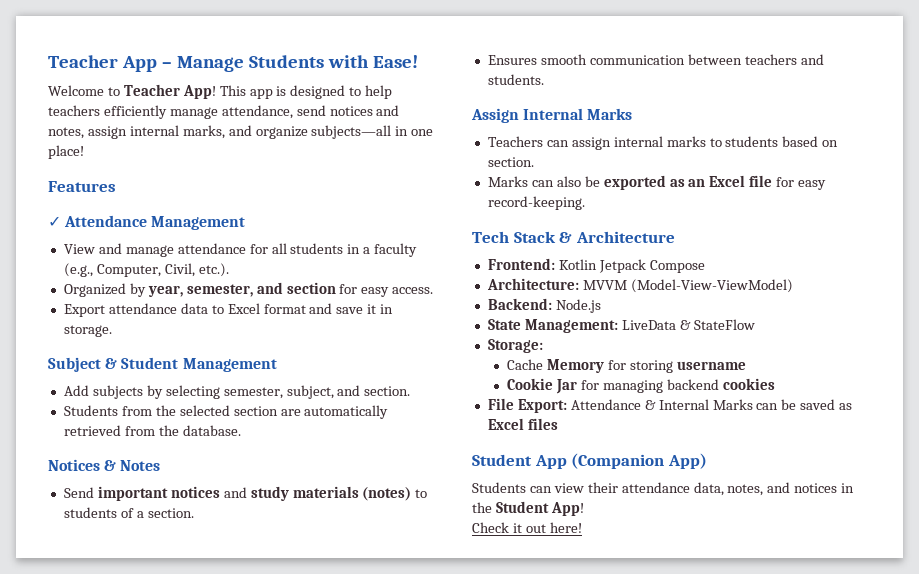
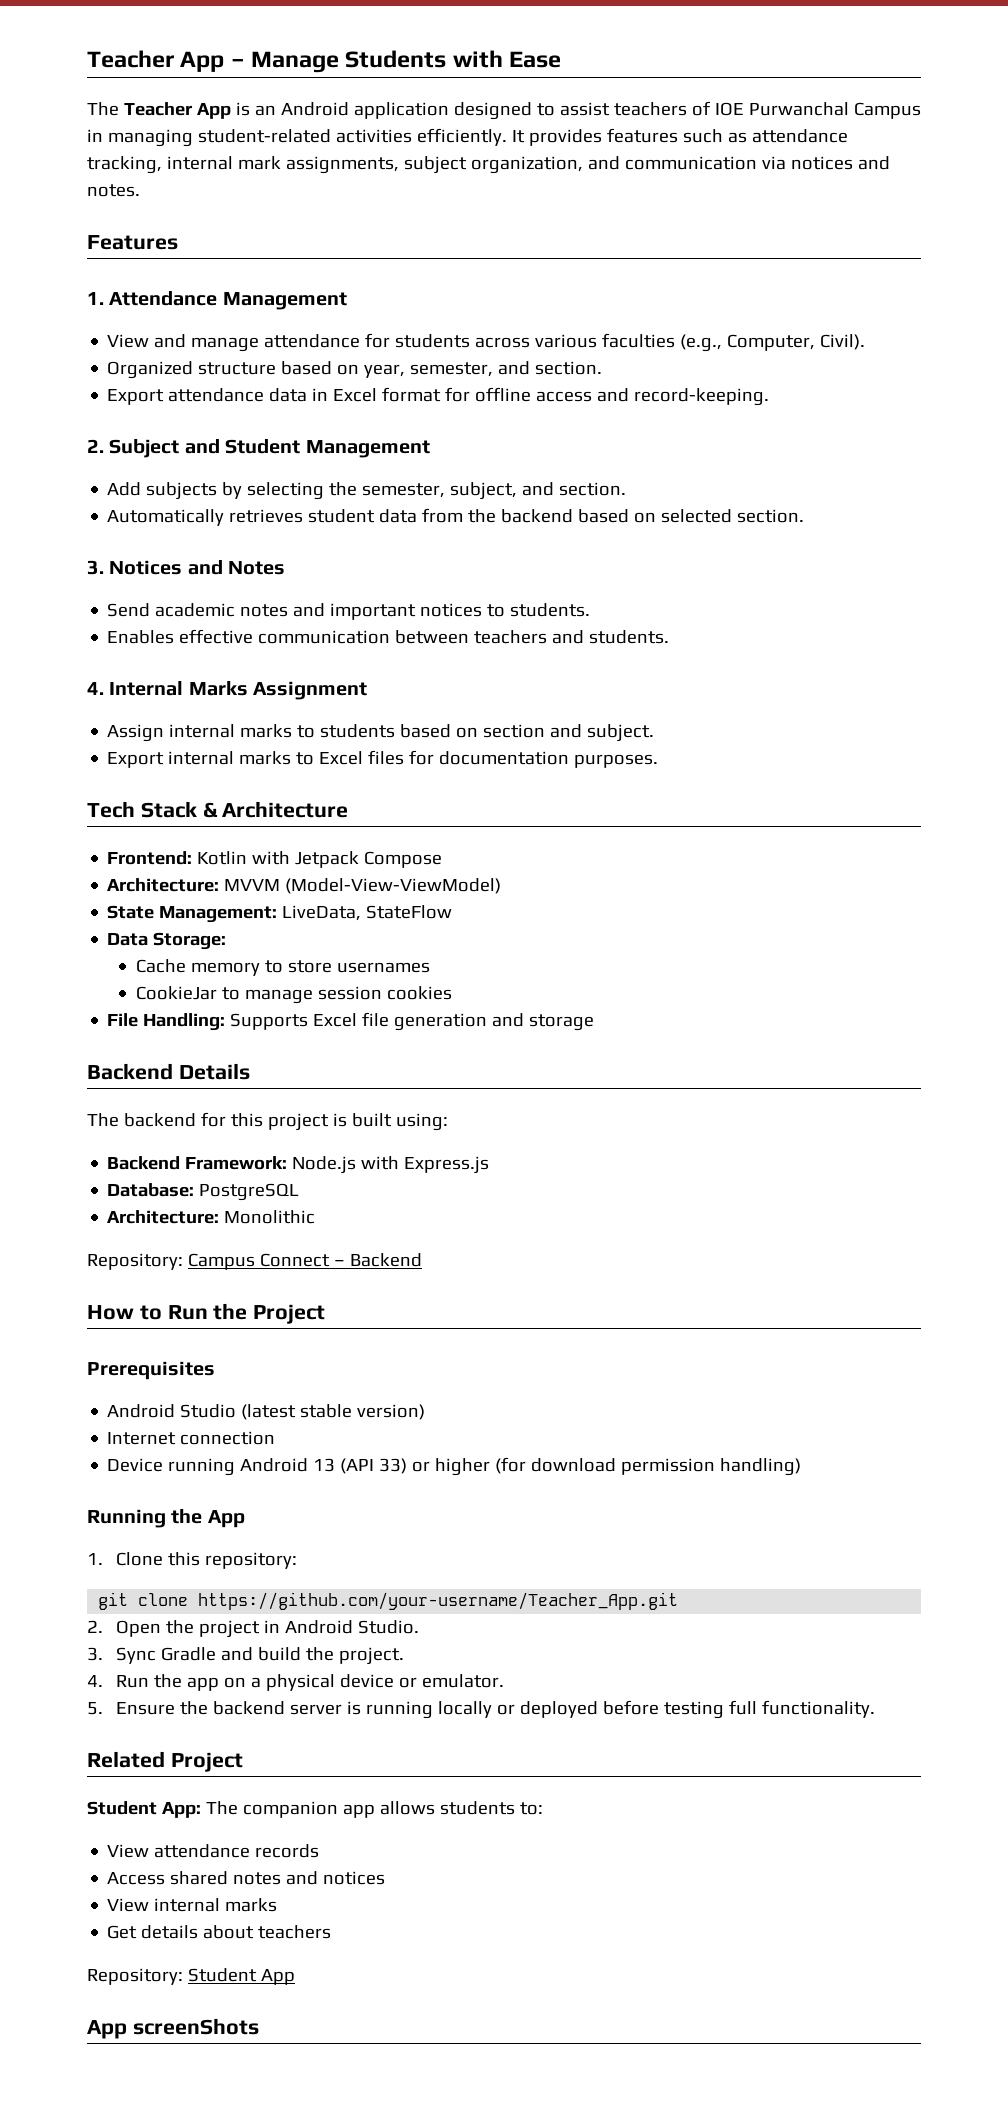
[372,55,418,68] [48,84,393,99] [48,105,400,119] [48,125,434,139] [48,145,84,159] Ease! // Welcome to Teacher App! This app is designed to help teachers efficiently manage attendance, send notices and notes, assign internal marks, and organize subjects—all in one place! -> [509,51,562,68] [87,101,921,120] [87,128,848,147] [87,156,890,174] [87,184,140,197] Ease // The Teacher App is an Android application designed to assist teachers of IOE Purwanchal Campus in managing student-related activities efficiently. It provides features such as attendance tracking, internal mark assignments, subject organization, and communication via notices and notes.
[48,216,61,227] ✓ -> [87,292,104,305] 1.
[271,243,418,257] [63,263,229,277] [63,282,434,297] all students in a faculty (e.g., Computer, Civil, etc.). // Organized by year, semester, and section for easy access. -> [395,333,866,352] [107,361,603,379] students across various faculties (e.g., Computer, Civil). // Organized structure based on year, semester, and section.
[211,305,224,314] to -> [312,388,329,401] in
[309,303,394,314] [63,325,112,337] [48,357,118,372] and save it in storage. // Subject & -> [445,387,770,406] [87,439,220,458] for offline access and record-keeping. // 2. Subject and
(220, 392) none -> [329,482,358,496] the
[63,405,389,419] [63,425,241,436] [48,459,161,471] [63,486,428,501] [63,507,194,518] [487,54,587,65] Students from the selected section are automatically retrieved from the database. // Notices & Notes // Send important notices and study materials (notes) to students of a section. // Ensures smooth -> [107,508,805,526] [87,560,286,575] [107,603,591,620] [107,629,254,644] Automatically retrieves student data from the backend based on selected section. // 3. Notices and Notes // Send academic notes and important notices to students. // Enables effective
[471,108,633,123] [487,136,611,150] Assign Internal Marks // Teachers can assign -> [87,681,368,700] [107,724,165,742] 4. Internal Marks Assignment // Assign
[487,157,534,167] [487,175,827,190] [487,196,585,210] section. // Marks can also be exported as an Excel file for easy record-keeping. -> [483,724,655,742] [107,750,659,768] section and subject. // Export internal marks to Excel files for documentation purposes.
(597, 264) none -> [252,851,291,865] with
[487,298,601,313] // Backend: Node.js -> (502, 886) none
[621,320,691,330] LiveData & -> [282,905,362,921] LiveData,
(755, 324) none -> [107,933,149,946] Data
[547,359,746,373] [507,378,775,394] [487,398,853,413] [487,418,558,430] [472,453,707,469] [472,482,855,496] [472,501,584,516] [472,522,582,533] Memory for storing username // Cookie Jar for managing backend cookies // File Export: Attendance & Internal Marks can be saved as Excel files // Student App (Companion App) // Students can view their attendance data, notes, and notices in the Student App! // Check it out here! -> [191,960,431,976] [136,986,453,1004] [107,1012,595,1031] [87,1063,250,1080] [87,1112,448,1131] [107,1156,490,1174] [107,1183,300,1201] [107,1210,316,1224] [87,1253,422,1270] [87,1303,326,1324] [87,1361,215,1380] [107,1404,426,1420] [107,1431,276,1445] [107,1457,802,1476] [87,1509,245,1528] [87,1552,297,1569] [98,1592,679,1610] [87,1620,419,1638] [87,1647,404,1665] [87,1674,504,1691] [87,1700,875,1719] [87,1751,243,1772] [87,1801,543,1818] [107,1844,320,1858] [107,1871,386,1885] [107,1898,278,1912] [107,1925,332,1939] [87,1968,295,1985] [87,2018,259,2039] memory to store usernames // CookieJar to manage session cookies // File Handling: Supports Excel file generation and storage // Backend Details // The backend for this project is built using: // Backend Framework: Node.js with Express.js // Database: PostgreSQL // Architecture: Monolithic // Repository: Campus Connect – Backend // How to Run the Project // Prerequisites // Android Studio (latest stable version) // Internet connection // Device running Android 13 (API 33) or higher (for download permission handling) // Running the App // 1. Clone this repository: // git clone https://github.com/your-username/Teacher_App.git // 2. Open the project in Android Studio. // 3. Sync Gradle and build the project. // 4. Run the app on a physical device or emulator. // 5. Ensure the backend server is running locally or deployed before testing full functionality. // Related Project // Student App: The companion app allows students to: // View attendance records // Access shared notes and notices // View internal marks // Get details about teachers // Repository: Student App // App screenShots

